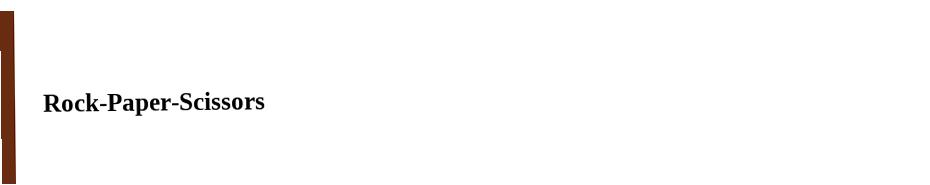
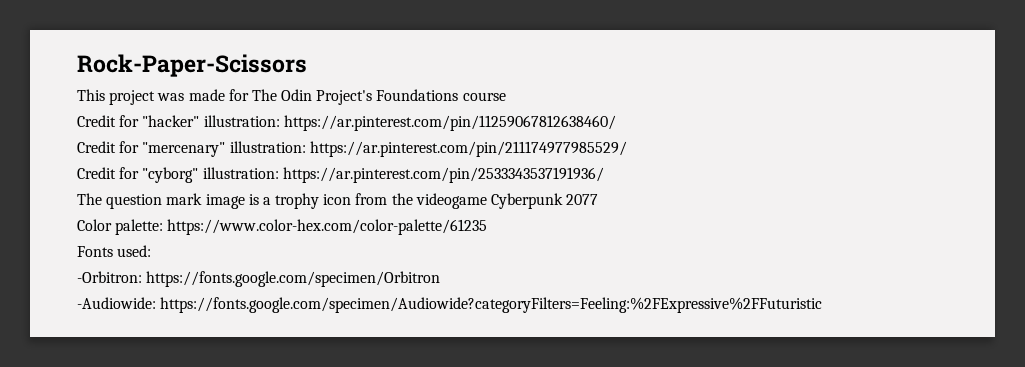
(266, 104) none -> [77,89,506,105] [77,115,616,131] [77,141,627,157] [77,167,604,183] [77,193,599,209] [77,219,488,235] [77,245,152,257] [77,271,441,287] [77,297,823,313] // This project was made for The Odin Project's Foundations course // Credit for "hacker" illustration: https://ar.pinterest.com/pin/11259067812638460/ // Credit for "mercenary" illustration: https://ar.pinterest.com/pin/211174977985529/ // Credit for "cyborg" illustration: https://ar.pinterest.com/pin/2533343537191936/ // The question mark image is a trophy icon from the videogame Cyberpunk 2077 // Color palette: https://www.color-hex.com/color-palette/61235 // Fonts used: // -Orbitron: https://fonts.google.com/specimen/Orbitron // -Audiowide: https://fonts.google.com/specimen/Audiowide?categoryFilters=Feeling:%2FExpressive%2FFuturistic

